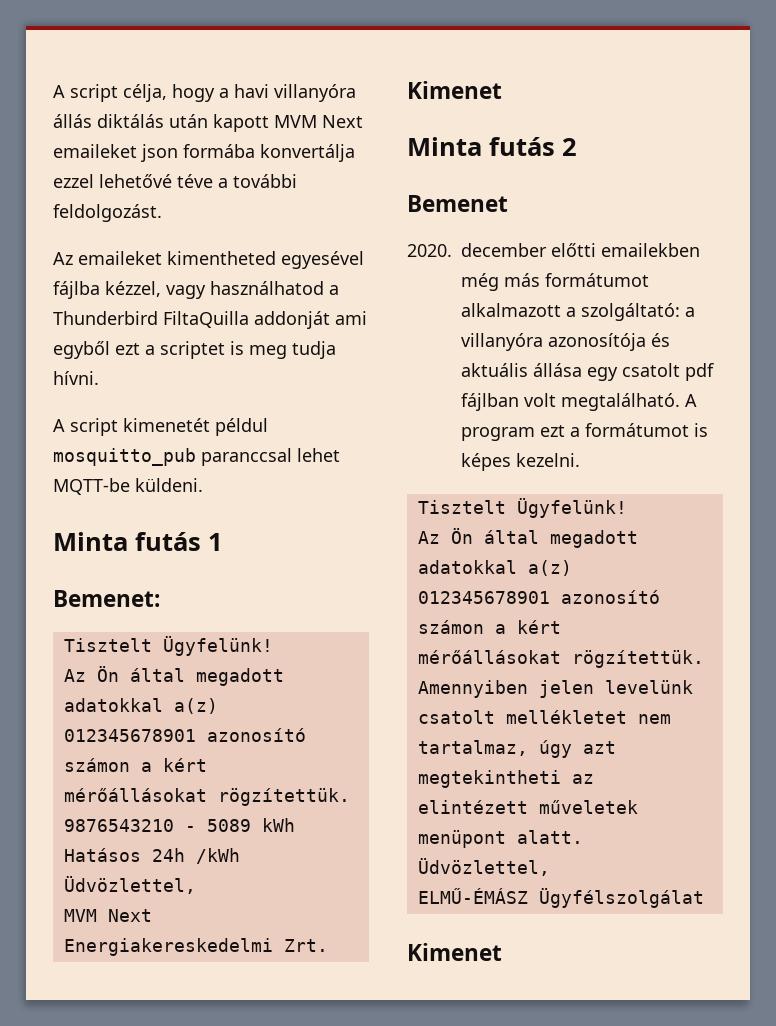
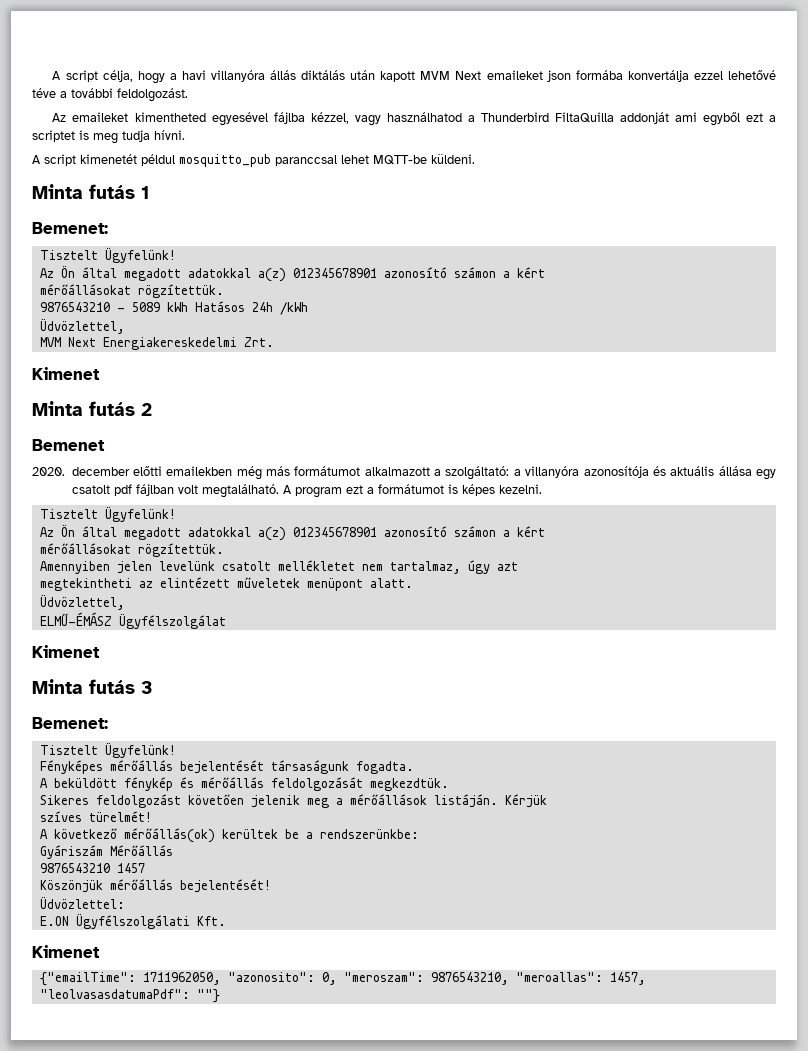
(502, 952) none -> [32,679,153,694] [32,717,108,729] [39,742,176,758] [39,760,414,774] [39,777,449,791] [39,794,547,808] [39,811,152,822] [39,828,419,843] [39,845,173,859] [39,863,145,873] [39,879,271,893] [39,896,125,909] [39,913,226,929] [32,945,100,958] [39,972,646,986] [39,989,220,1003] // Minta futás 3 // Bemenet: // Tisztelt Ügyfelünk! // Fényképes mérőállás bejelentését társaságunk fogadta. // A beküldött fénykép és mérőállás feldolgozását megkezdtük. // Sikeres feldolgozást követően jelenik meg a mérőállások listáján. Kérjük // szíves türelmét! // A következő mérőállás(ok) kerültek be a rendszerünkbe: // Gyáriszám Mérőállás // 9876543210 1457 // Köszönjük mérőállás bejelentését! // Üdvözlettel: // E.ON Ügyfélszolgálati Kft. // Kimenet // {"emailTime": 1711962050, "azonosito": 0, "meroszam": 9876543210, "meroallas": 1457, "leolvasasdatumaPdf": ""}

